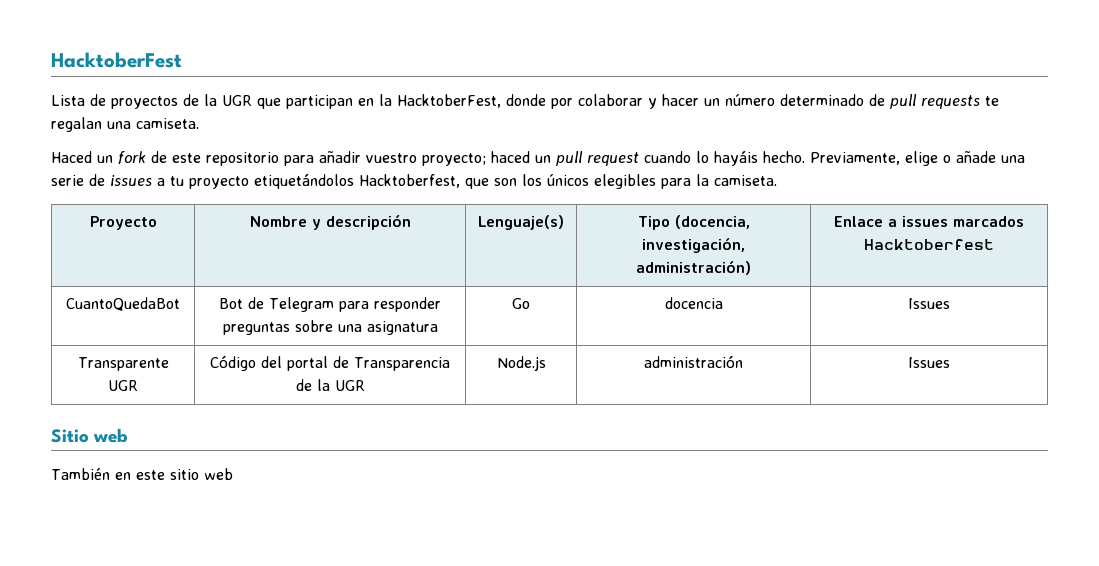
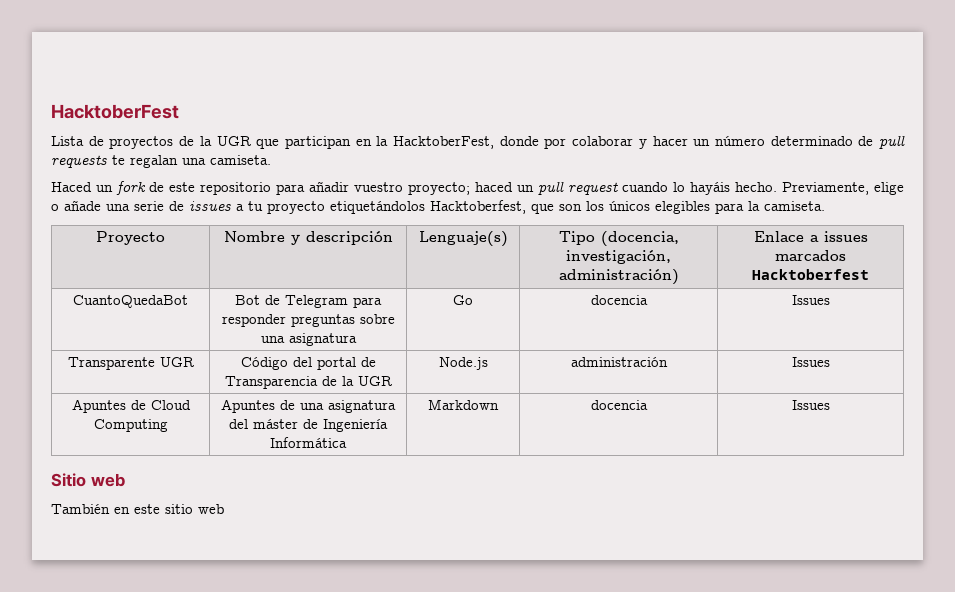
(950, 362) none -> [71,399,191,413] [93,419,168,432] [221,399,396,413] [229,419,388,432] [270,437,347,448] [428,399,499,410] [590,400,648,410] [791,400,830,410] // Apuntes de Cloud Computing | Apuntes de una asignatura del máster de Ingeniería Informática | Markdown | docencia | Issues

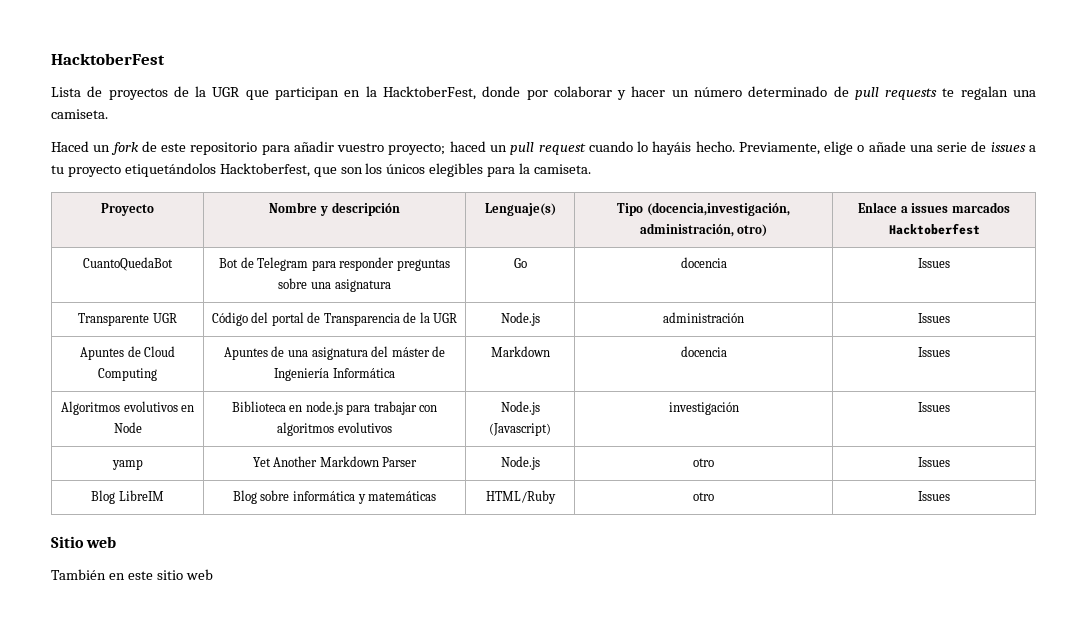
[600,231,679,246] [566,250,671,264] [558,269,679,285] (docencia, investigación, administración) -> [646,202,790,216] [639,223,768,237] (docencia,investigación, administración, otro)
(830, 405) none -> [60,401,195,415] [113,422,142,433] [231,401,438,415] [277,422,392,436] [500,401,540,415] [489,423,551,436] [668,402,739,415] [918,402,950,412] [111,459,143,470] [252,456,418,467] [500,456,540,470] [693,458,714,467] [918,457,950,467] [91,490,164,504] [232,490,437,504] [485,490,556,504] [693,492,714,501] [918,491,950,501] // Algoritmos evolutivos en Node | Biblioteca en node.js para trabajar con algoritmos evolutivos | Node.js (Javascript) | investigación | Issues // yamp | Yet Another Markdown Parser | Node.js | otro | Issues // Blog LibreIM | Blog sobre informática y matemáticas | HTML/Ruby | otro | Issues

